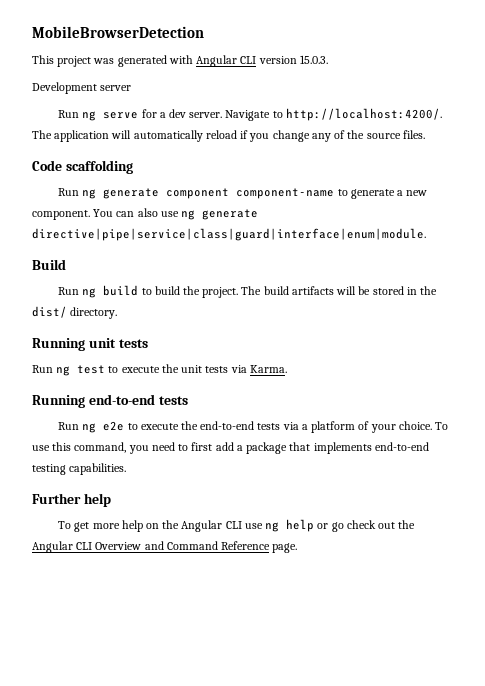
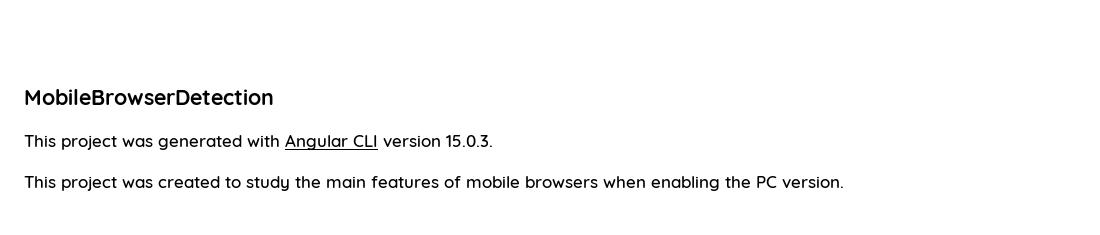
[32,82,132,94] [58,108,442,121] [32,130,425,142] [32,160,133,174] [58,188,428,199] [32,208,259,220] [32,228,426,241] [32,259,66,270] [58,285,438,298] [32,306,118,319] [32,338,148,351] [32,364,287,376] [32,394,188,408] [58,421,449,433] [32,442,429,454] [32,463,127,475] [32,493,111,507] [58,519,416,532] [32,541,298,553] Development server // Run ng serve for a dev server. Navigate to http://localhost:4200/. The application will automatically reload if you change any of the source files. // Code scaffolding // Run ng generate component component-name to generate a new component. You can also use ng generate directive|pipe|service|class|guard|interface|enum|module. // Build // Run ng build to build the project. The build artifacts will be stored in the dist/ directory. // Running unit tests // Run ng test to execute the unit tests via Karma. // Running end-to-end tests // Run ng e2e to execute the end-to-end tests via a platform of your choice. To use this command, you need to first add a package that implements end-to-end testing capabilities. // Further help // To get more help on the Angular CLI use ng help or go check out the Angular CLI Overview and Command Reference page. -> [24,176,844,191] This project was created to study the main features of mobile browsers when enabling the PC version.

